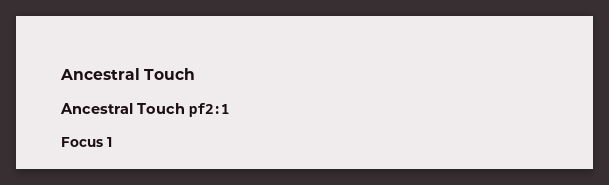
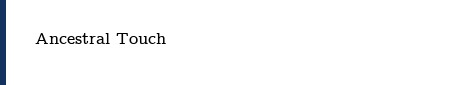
[60,68,196,80] [60,103,229,117] [61,137,112,147] Ancestral Touch // Ancestral Touch pf2:1 // Focus 1 -> [35,33,166,44] Ancestral Touch

